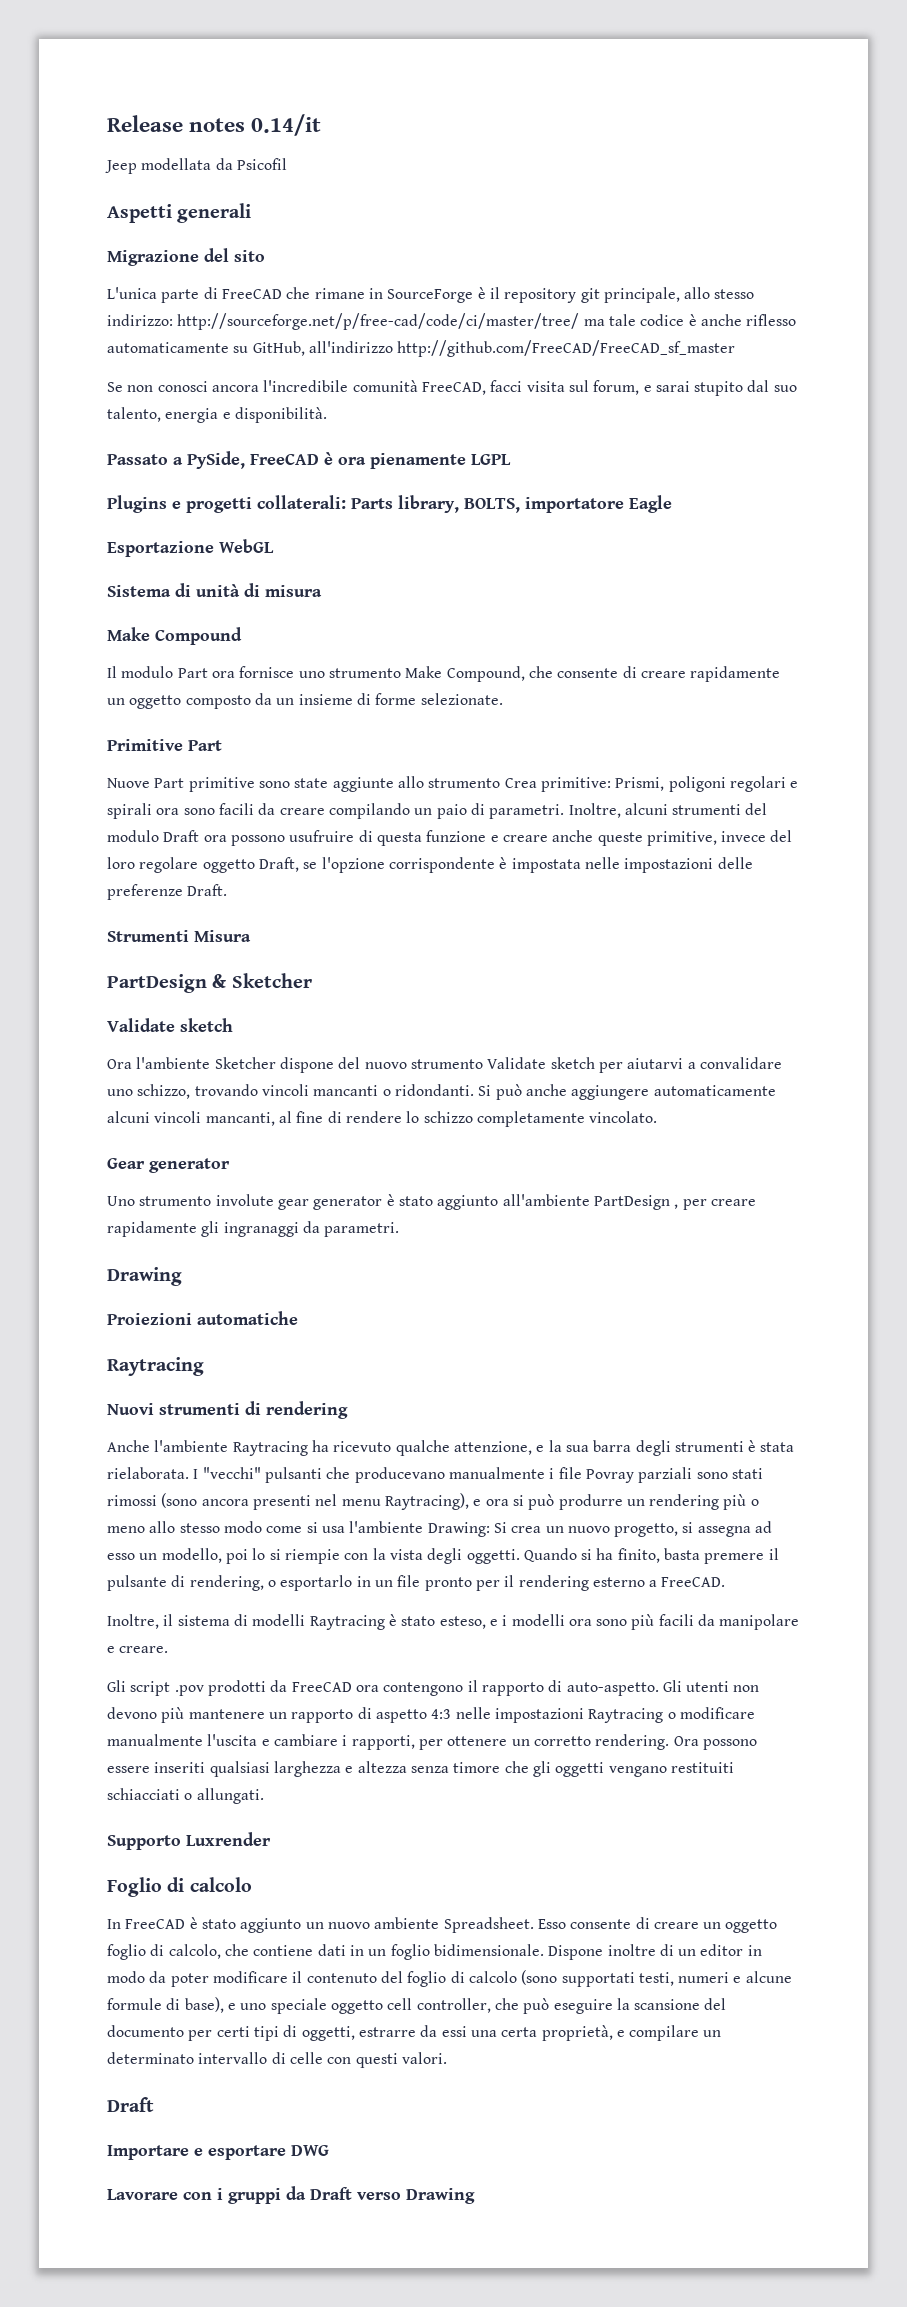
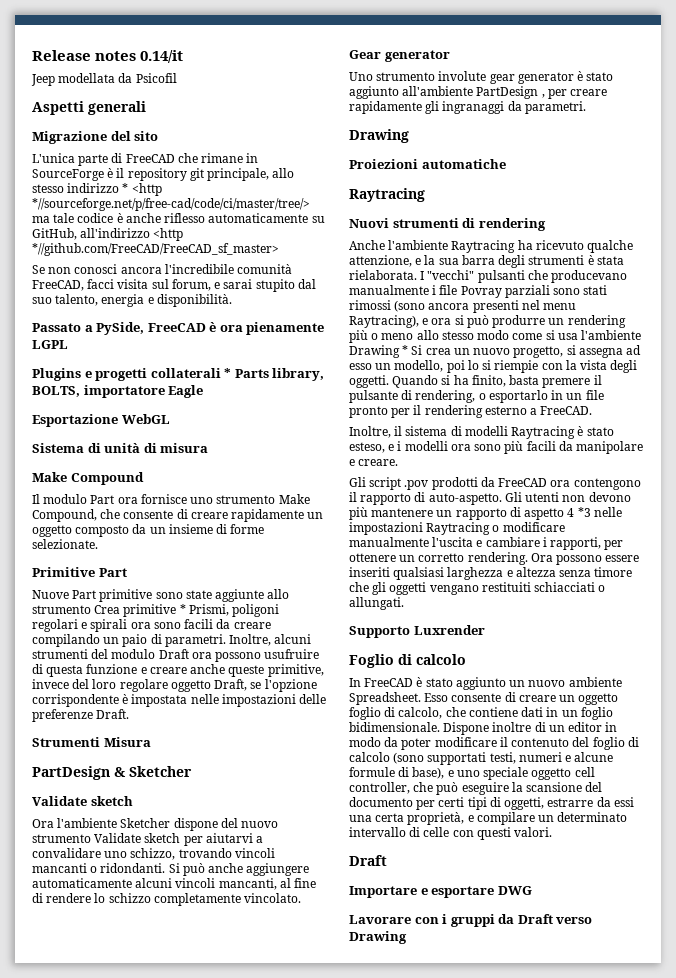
[107,313,580,330] indirizzo: http://sourceforge.net/p/free-cad/code/ci/master/tree/ -> [67,183,162,196] [32,198,310,211] indirizzo * <http *//sourceforge.net/p/free-cad/code/ci/master/tree/>
[397,340,736,357] http://github.com/FreeCAD/FreeCAD_sf_master -> [153,228,184,241] [32,243,279,256] <http *//github.com/FreeCAD/FreeCAD_sf_master>
[257,495,346,509] collaterali: -> [150,368,232,378] collaterali *
[540,777,611,792] primitive: -> [123,604,186,617] primitive *
[427,1522,490,1537] Drawing: -> [349,345,409,358] Drawing *
[431,1709,452,1719] 4:3 -> [567,507,591,517] 4 *3

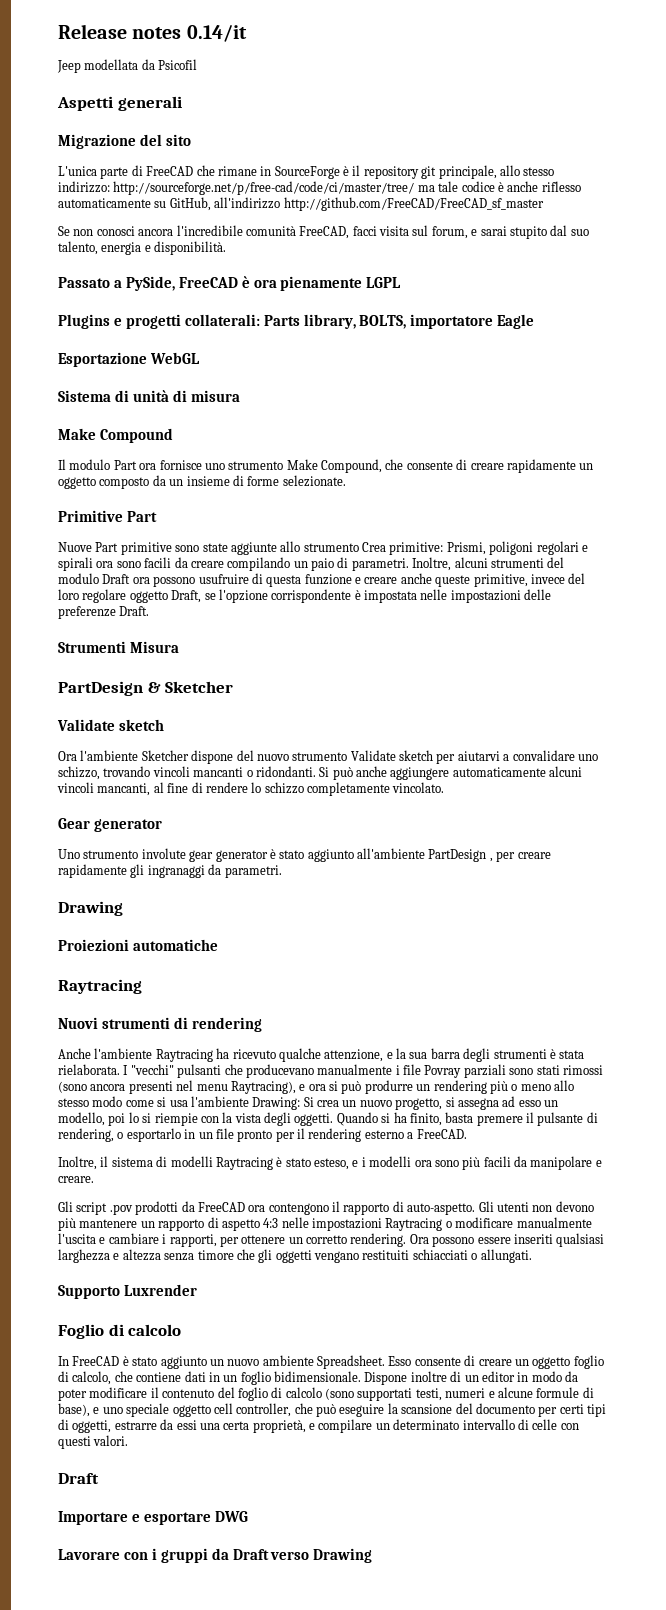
[67,183,162,196] [32,198,310,211] indirizzo * <http *//sourceforge.net/p/free-cad/code/ci/master/tree/> -> [58,181,415,195] indirizzo: http://sourceforge.net/p/free-cad/code/ci/master/tree/
[153,228,184,241] [32,243,279,256] <http *//github.com/FreeCAD/FreeCAD_sf_master> -> [283,197,544,211] http://github.com/FreeCAD/FreeCAD_sf_master
[150,368,232,378] collaterali * -> [184,314,260,326] collaterali:
[123,604,186,617] primitive * -> [389,542,444,555] primitive:
[349,345,409,358] Drawing * -> [252,1097,301,1110] Drawing:
[567,507,591,517] 4 *3 -> [263,1218,279,1228] 4:3

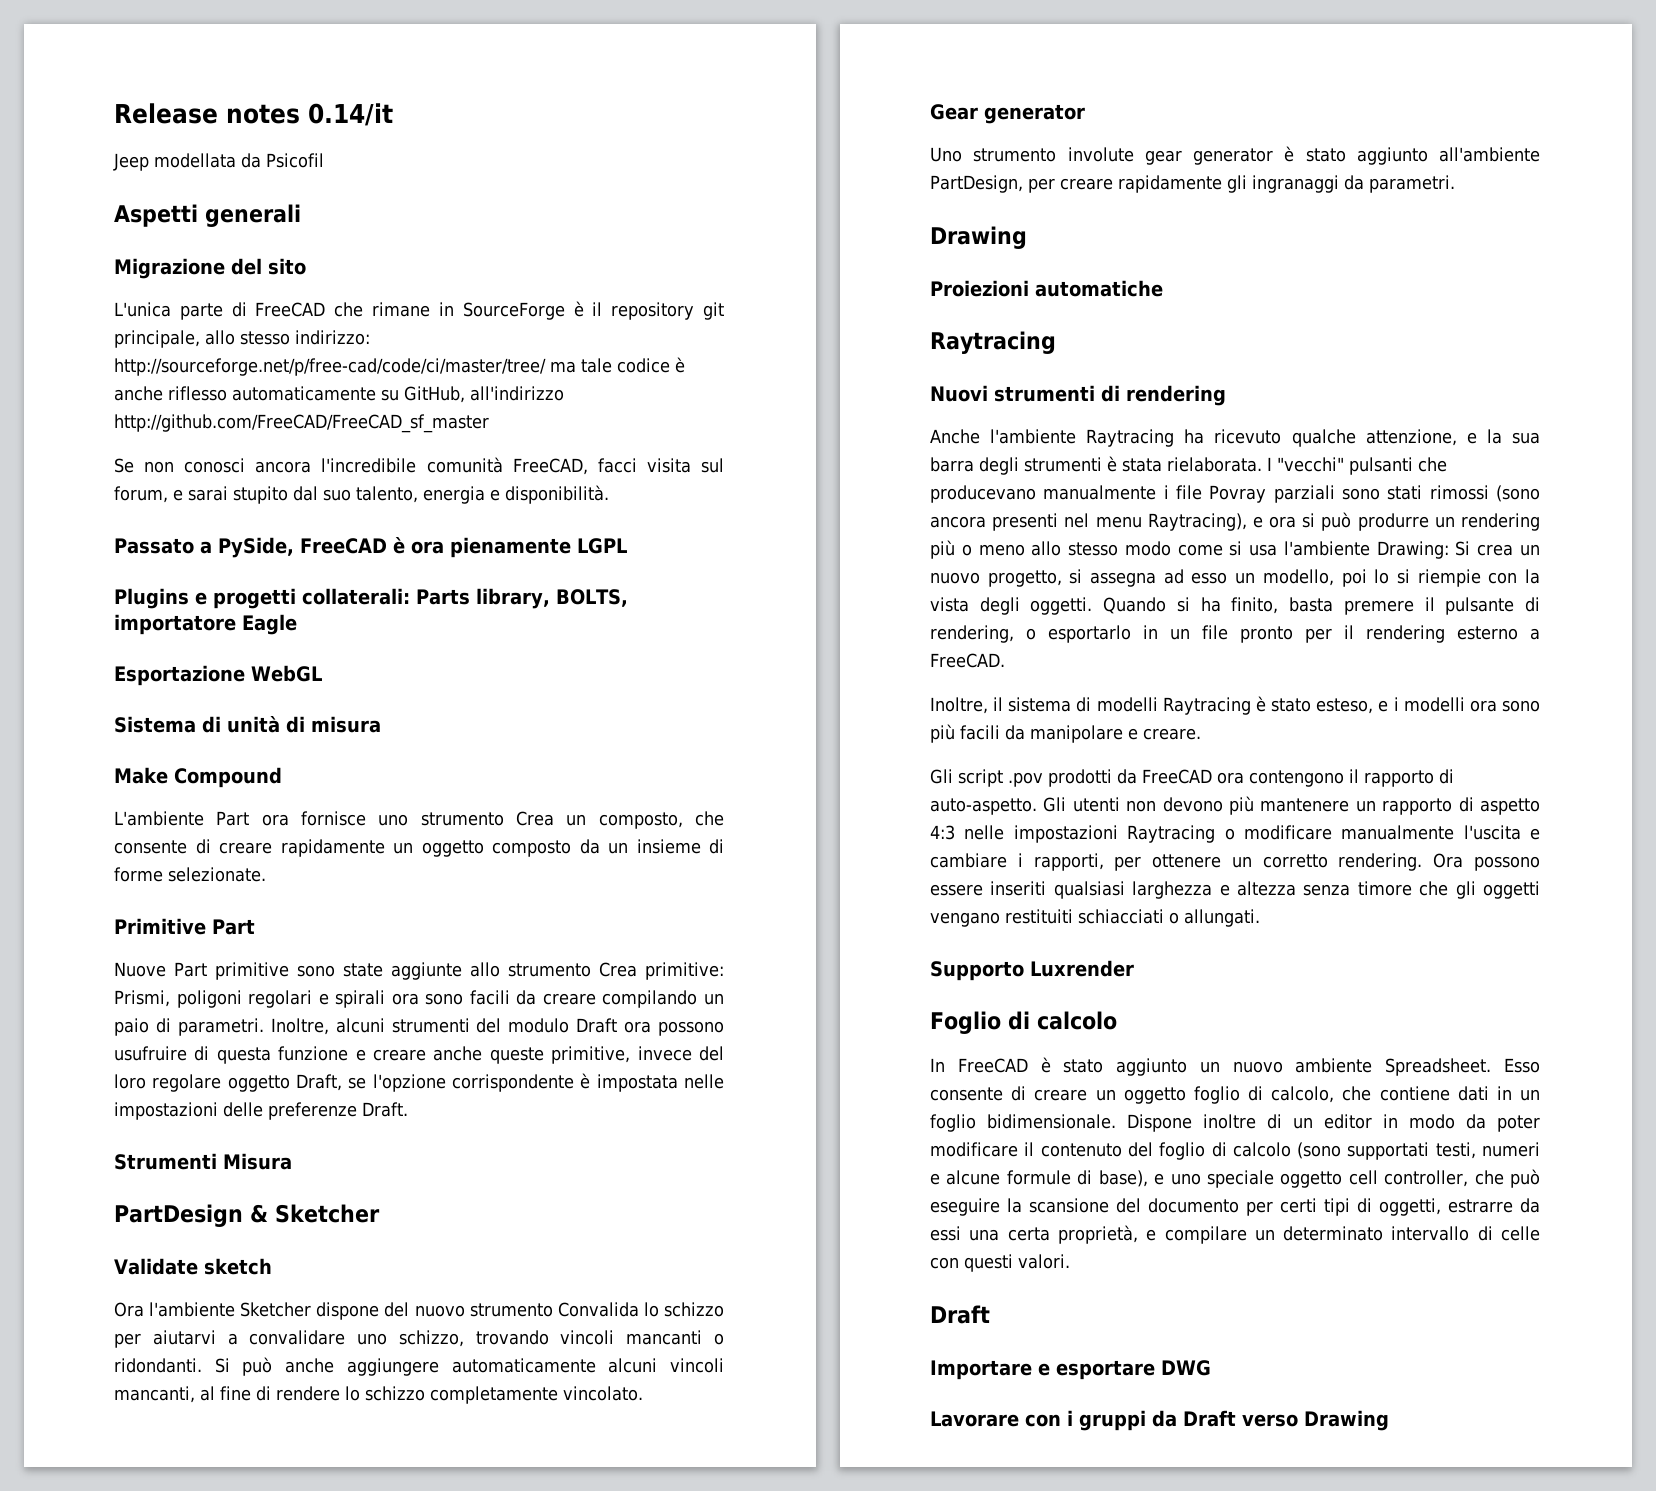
[58,459,111,470] Il modulo -> [114,811,204,826] L'ambiente
[286,459,382,473] Make Compound, -> [515,811,683,829] Crea un composto,
[350,750,433,761] Validate sketch -> [557,1302,724,1317] Convalida lo schizzo
[428,849,493,862] PartDesign , -> [930,175,1023,193] PartDesign,

